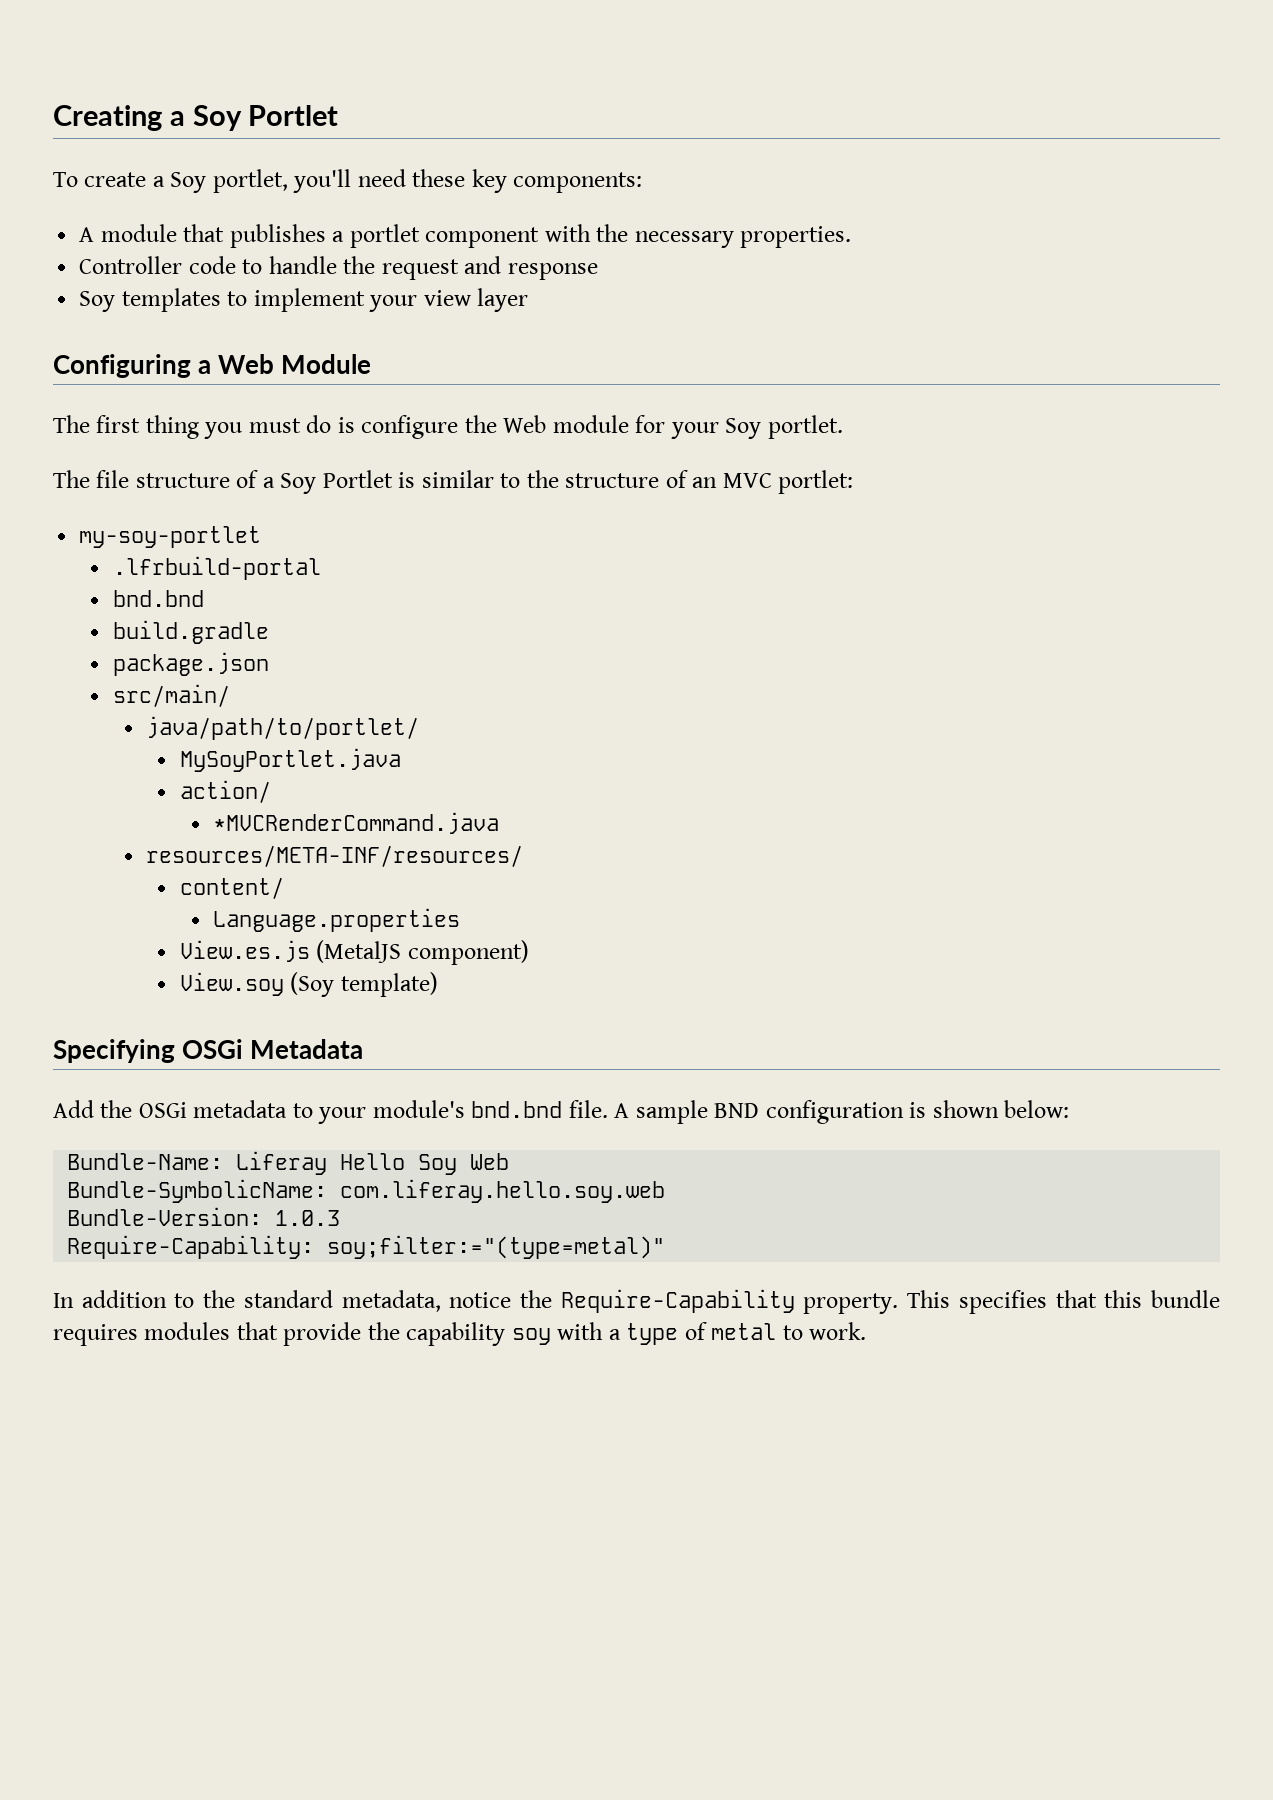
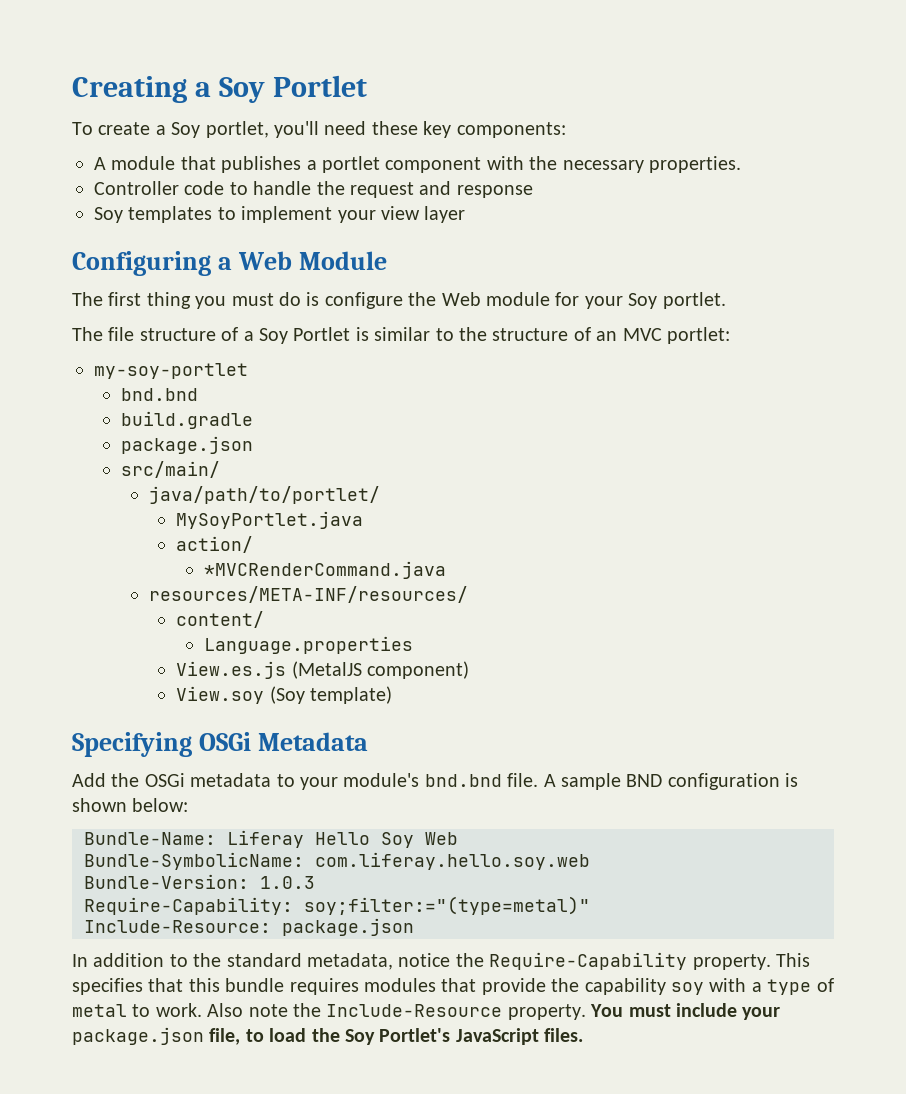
[112,556,321,580] // .lfrbuild-portal -> (248, 371) none
(666, 1247) none -> [84,918,414,936] // Include-Resource: package.json
(867, 1331) none -> [207,1003,781,1020] [72,1027,584,1045] Also note the Include-Resource property. You must include your package.json file, to load the Soy Portlet's JavaScript files.

